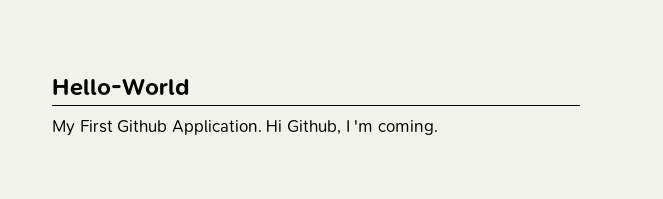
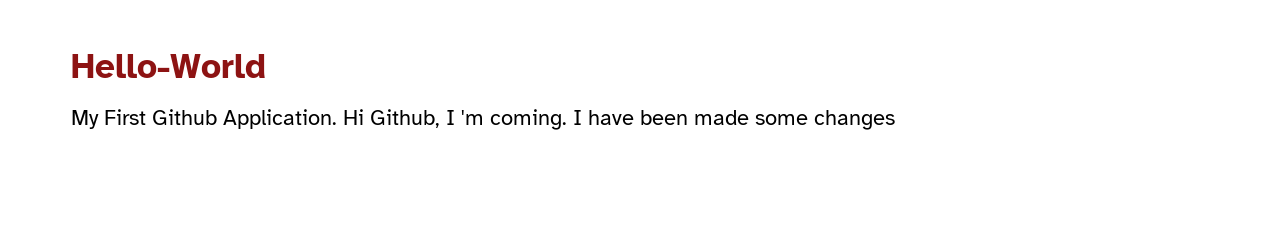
(438, 127) none -> [573,110,895,130] I have been made some changes

